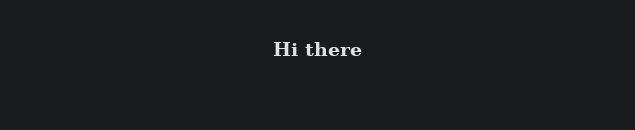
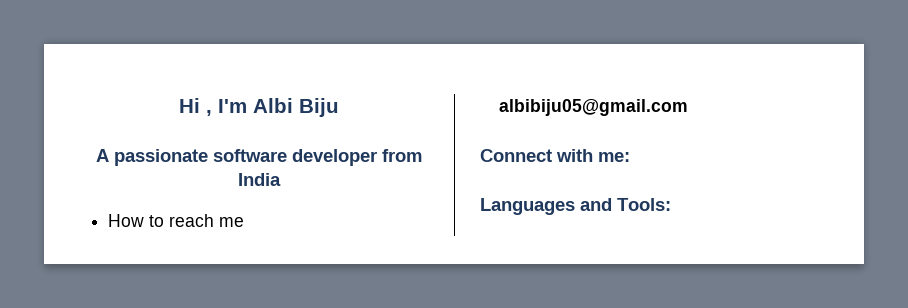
[305,42,362,56] there -> [205,98,339,117] [95,149,422,166] [237,173,281,186] [108,214,245,227] [499,99,689,116] [480,149,630,162] [480,198,671,215] , I'm Albi Biju // A passionate software developer from India // How to reach me albibiju05@gmail.com // Connect with me: // Languages and Tools:

